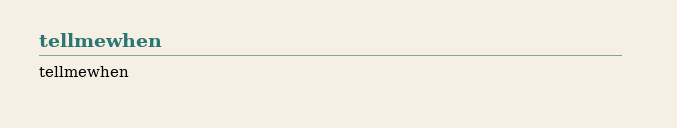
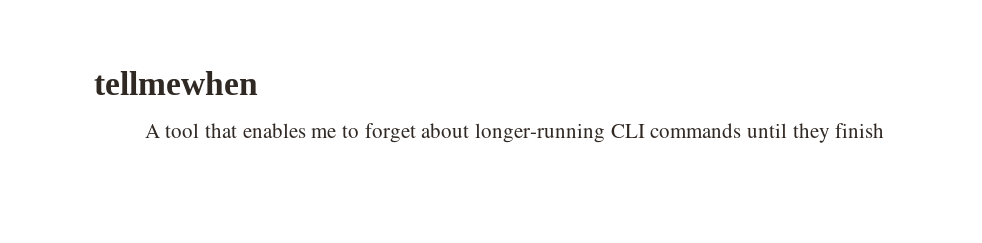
[39,66,129,77] tellmewhen -> [144,123,885,143] A tool that enables me to forget about longer-running CLI commands until they finish

